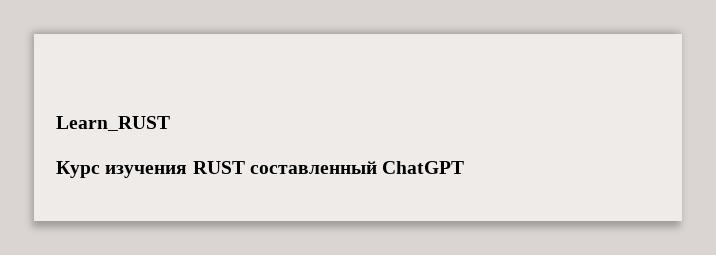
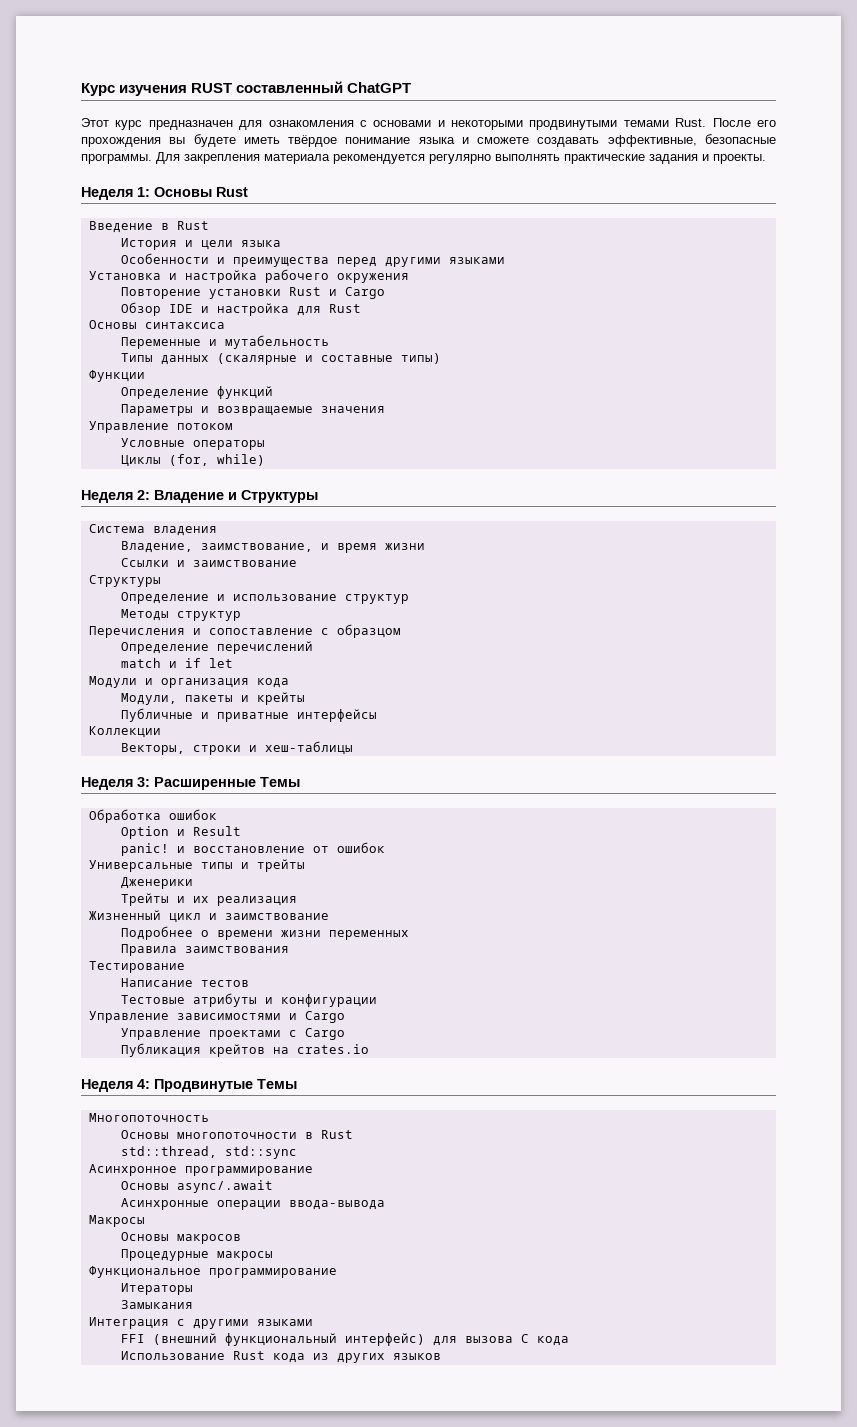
[56,116,170,131] Learn_RUST // -> (81, 89) none
(465, 167) none -> [81,118,776,130] [81,134,776,147] [81,152,766,164] [81,187,248,200] [88,221,209,233] [120,238,281,250] [120,253,505,267] [88,269,409,283] [120,287,385,299] [120,302,361,316] [88,320,225,329] [120,335,329,349] [120,353,441,365] [88,370,145,382] [120,386,273,399] [120,404,385,416] [88,421,233,433] [120,438,265,450] [120,454,265,467] [81,490,318,503] [88,524,217,536] [120,541,425,553] [120,558,297,567] [88,575,161,587] [120,592,409,604] [120,609,241,621] [88,624,401,638] [120,641,313,654] [120,658,233,668] [88,676,289,688] [120,692,305,705] [120,708,377,722] [88,726,161,738] [120,741,353,755] [81,777,300,790] [88,809,217,823] [120,826,241,839] [120,842,385,856] [88,859,305,872] [120,877,193,889] [120,893,297,906] [88,910,329,923] [120,926,409,940] [120,944,289,956] [88,961,185,973] [120,978,249,987] [120,993,377,1007] [88,1011,345,1023] [120,1028,345,1040] [120,1043,369,1057] [81,1079,297,1092] [88,1113,209,1122] [120,1130,353,1139] [120,1146,297,1159] [88,1164,313,1176] [120,1180,273,1193] [120,1198,385,1210] [88,1215,145,1227] [120,1232,241,1244] [120,1249,273,1261] [88,1266,337,1278] [120,1283,193,1295] [120,1300,193,1309] [88,1317,313,1329] [120,1333,569,1346] [120,1351,441,1363] // Этот курс предназначен для ознакомления с основами и некоторыми продвинутыми темами Rust. После его прохождения вы будете иметь твёрдое понимание языка и сможете создавать эффективные, безопасные программы. Для закрепления материала рекомендуется регулярно выполнять практические задания и проекты. // Неделя 1: Основы Rust // Введение в Rust // История и цели языка // Особенности и преимущества перед другими языками // Установка и настройка рабочего окружения // Повторение установки Rust и Cargo // Обзор IDE и настройка для Rust // Основы синтаксиса // Переменные и мутабельность // Типы данных (скалярные и составные типы) // Функции // Определение функций // Параметры и возвращаемые значения // Управление потоком // Условные операторы // Циклы (for, while) // Неделя 2: Владение и Структуры // Система владения // Владение, заимствование, и время жизни // Ссылки и заимствование // Структуры // Определение и использование структур // Методы структур // Перечисления и сопоставление с образцом // Определение перечислений // match и if let // Модули и организация кода // Модули, пакеты и крейты // Публичные и приватные интерфейсы // Коллекции // Векторы, строки и хеш-таблицы // Неделя 3: Расширенные Темы // Обработка ошибок // Option и Result // panic! и восстановление от ошибок // Универсальные типы и трейты // Дженерики // Трейты и их реализация // Жизненный цикл и заимствование // Подробнее о времени жизни переменных // Правила заимствования // Тестирование // Написание тестов // Тестовые атрибуты и конфигурации // Управление зависимостями и Cargo // Управление проектами с Cargo // Публикация крейтов на crates.io // Неделя 4: Продвинутые Темы // Многопоточность // Основы многопоточности в Rust // std::thread, std::sync // Асинхронное программирование // Основы async/.await // Асинхронные операции ввода-вывода // Макросы // Основы макросов // Процедурные макросы // Функциональное программирование // Итераторы // Замыкания // Интеграция с другими языками // FFI (внешний функциональный интерфейс) для вызова C кода // Использование Rust кода из других языков

